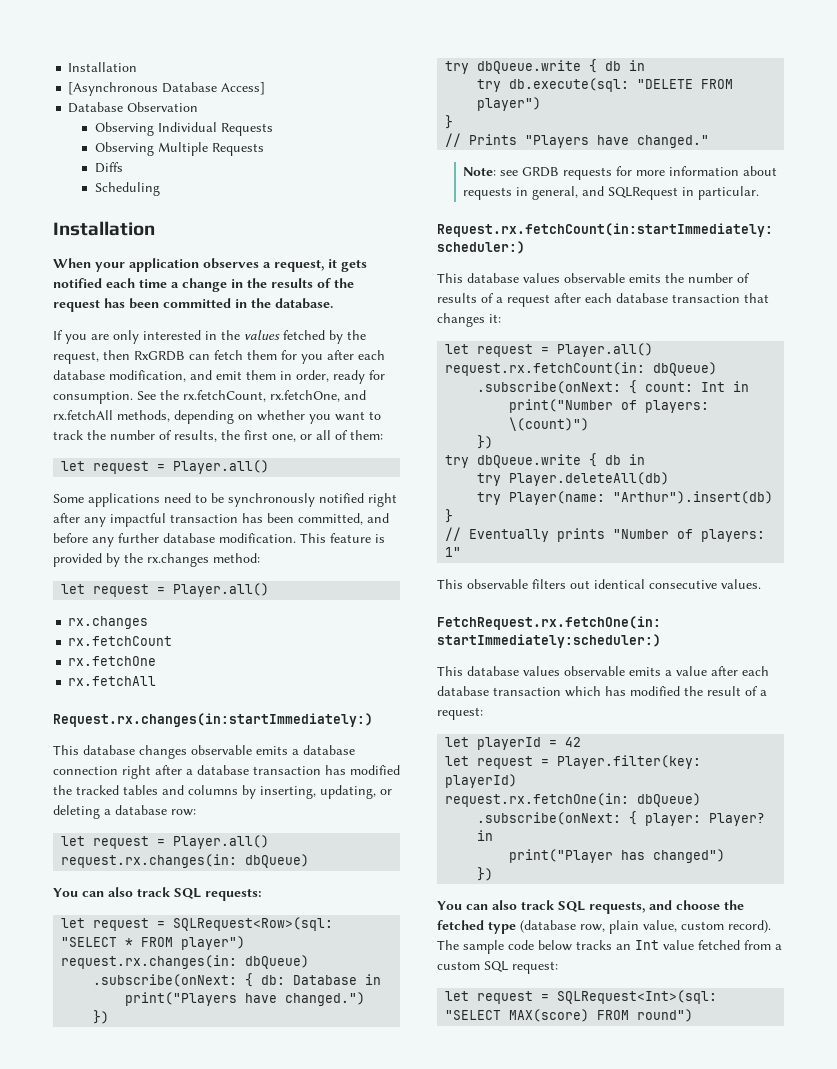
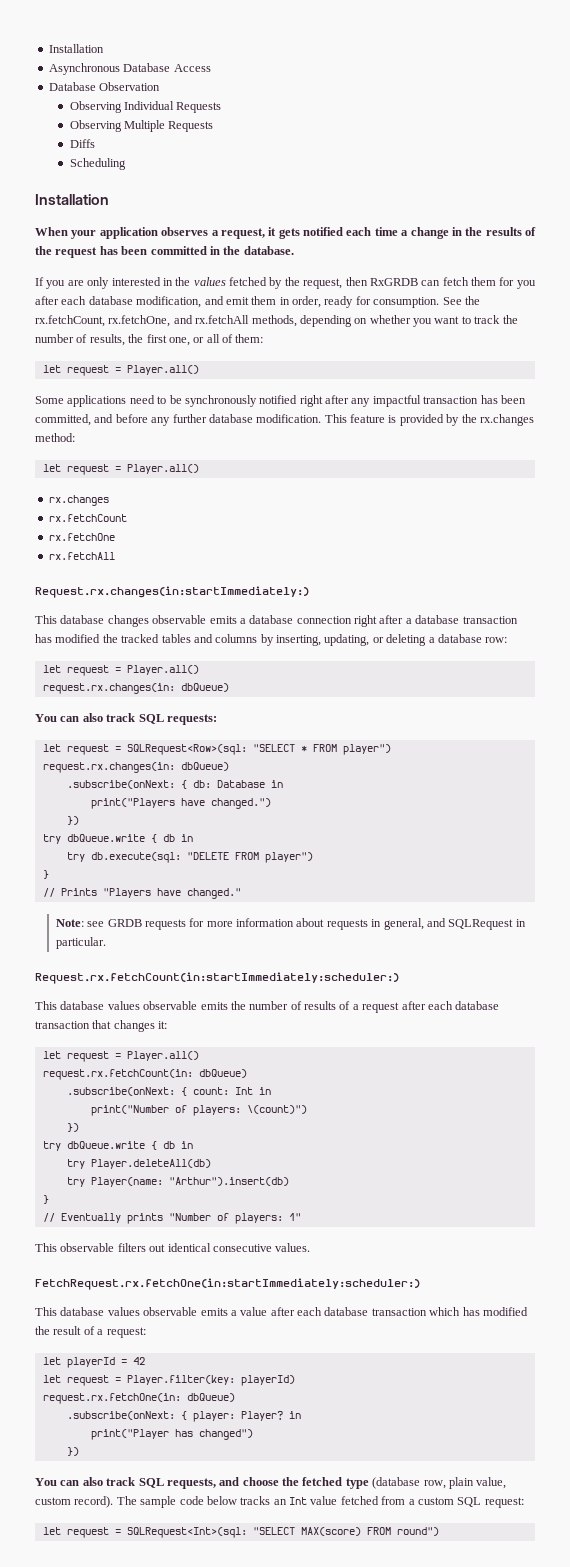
[68,62,138,72] [68,82,266,96] Installation // [Asynchronous Database Access] -> [48,44,104,53] [48,63,211,75] Installation // Asynchronous Database Access

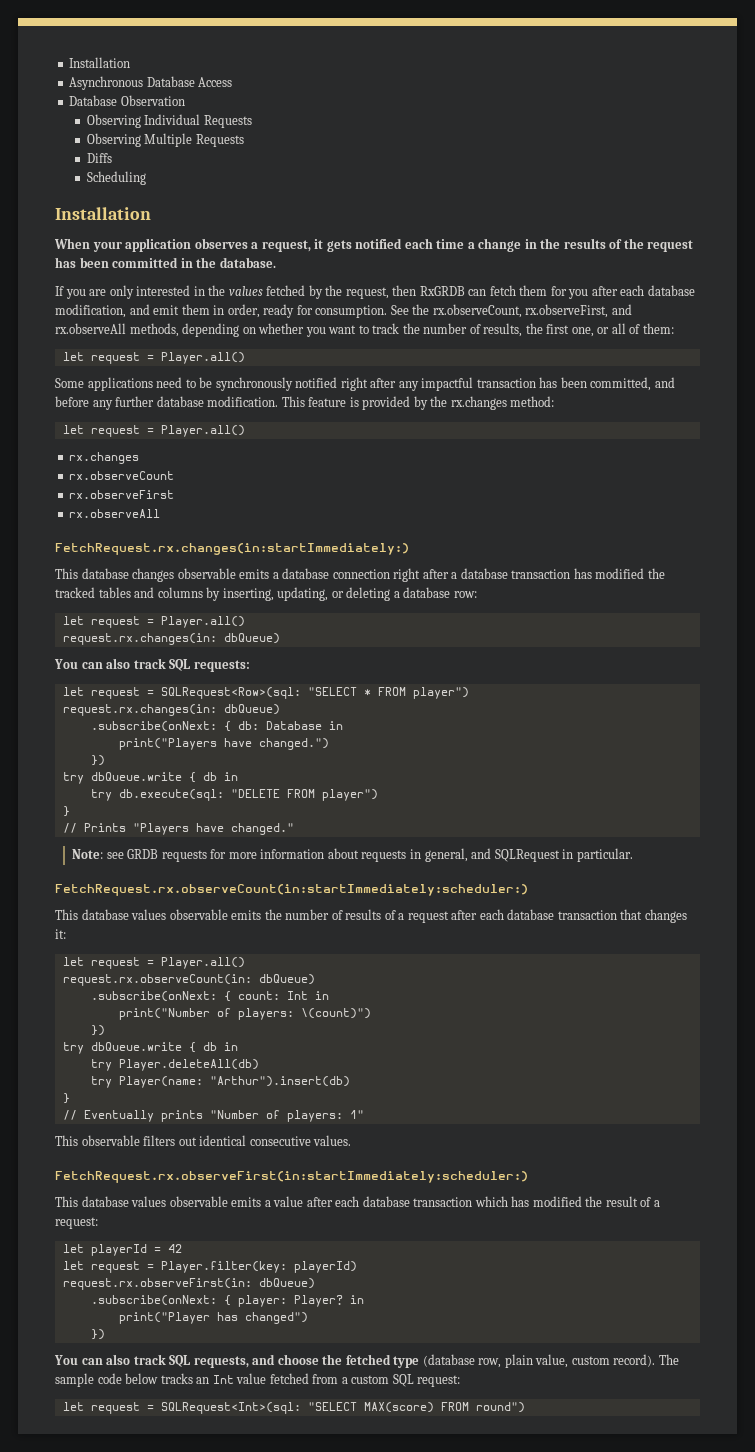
[35,315,250,327] rx.fetchCount, rx.fetchOne, and rx.fetchAll -> [432,304,632,318] [55,323,126,334] rx.observeCount, rx.observeFirst, and rx.observeAll
[48,514,127,522] [48,533,115,541] [48,552,115,560] [35,586,309,598] rx.fetchCount // rx.fetchOne // rx.fetchAll // Request.rx.changes(in:startImmediately:) -> [69,471,175,480] [69,490,175,499] [69,509,161,518] [55,543,409,555] rx.observeCount // rx.observeFirst // rx.observeAll // FetchRequest.rx.changes(in:startImmediately:)
[35,972,399,984] Request.rx.fetchCount(in:startImmediately:scheduler:) -> [55,884,528,896] FetchRequest.rx.observeCount(in:startImmediately:scheduler:)
[42,1069,193,1080] request.rx.fetchCount(in: -> [62,974,252,986] request.rx.observeCount(in:
[35,1278,420,1290] FetchRequest.rx.fetchOne(in:startImmediately:scheduler:) -> [55,1171,528,1183] FetchRequest.rx.observeFirst(in:startImmediately:scheduler:)
[42,1393,181,1404] request.rx.fetchOne(in: -> [62,1278,252,1290] request.rx.observeFirst(in:

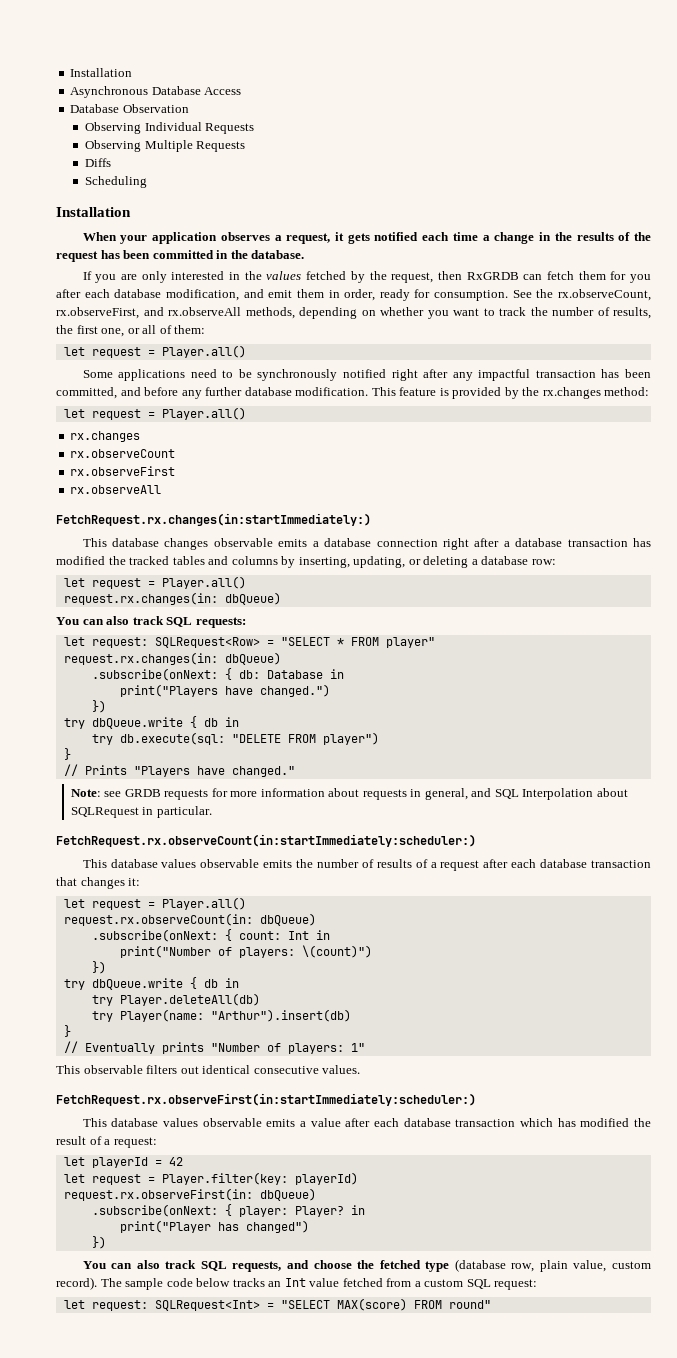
[90,687,301,699] request = SQLRequest<Row>(sql: -> [91,637,274,648] request: SQLRequest<Row> =
[412,687,469,699] player") -> [385,637,435,648] player"
(492, 853) none -> [494,788,628,800] SQL Interpolation about
[90,1402,301,1414] request = SQLRequest<Int>(sql: -> [91,1300,274,1311] request: SQLRequest<Int> =
[475,1402,525,1413] round") -> [448,1300,491,1309] round"

